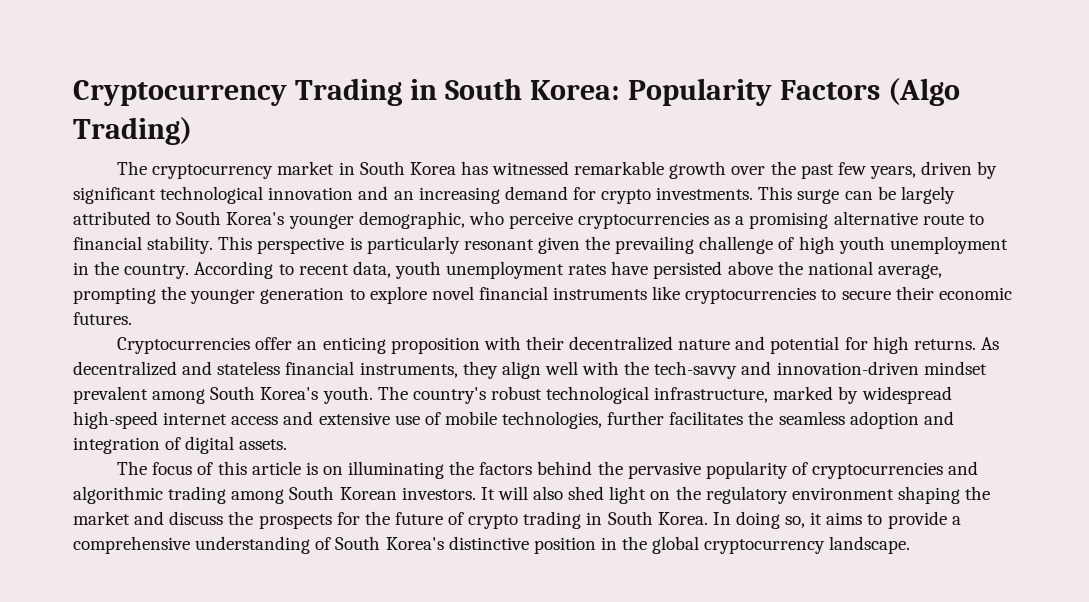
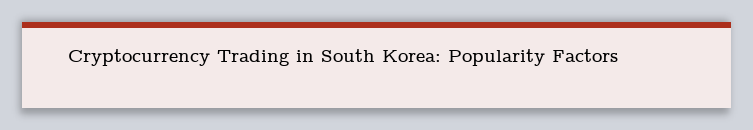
[887,78,960,106] [73,117,192,145] [117,161,998,179] [73,186,955,204] [73,211,984,229] [73,236,1008,254] [73,261,942,279] [73,286,1012,304] [73,312,132,325] [117,336,999,354] [73,361,987,379] [73,386,952,404] [73,411,954,429] [73,436,288,454] [117,461,979,479] [73,486,991,504] [73,511,961,529] [73,536,911,554] (Algo Trading) // The cryptocurrency market in South Korea has witnessed remarkable growth over the past few years, driven by significant technological innovation and an increasing demand for crypto investments. This surge can be largely attributed to South Korea's younger demographic, who perceive cryptocurrencies as a promising alternative route to financial stability. This perspective is particularly resonant given the prevailing challenge of high youth unemployment in the country. According to recent data, youth unemployment rates have persisted above the national average, prompting the younger generation to explore novel financial instruments like cryptocurrencies to secure their economic futures. // Cryptocurrencies offer an enticing proposition with their decentralized nature and potential for high returns. As decentralized and stateless financial instruments, they align well with the tech-savvy and innovation-driven mindset prevalent among South Korea's youth. The country's robust technological infrastructure, marked by widespread high-speed internet access and extensive use of mobile technologies, further facilitates the seamless adoption and integration of digital assets. // The focus of this article is on illuminating the factors behind the pervasive popularity of cryptocurrencies and algorithmic trading among South Korean investors. It will also shed light on the regulatory environment shaping the market and discuss the prospects for the future of crypto trading in South Korea. In doing so, it aims to provide a comprehensive understanding of South Korea's distinctive position in the global cryptocurrency landscape. -> (618, 55) none

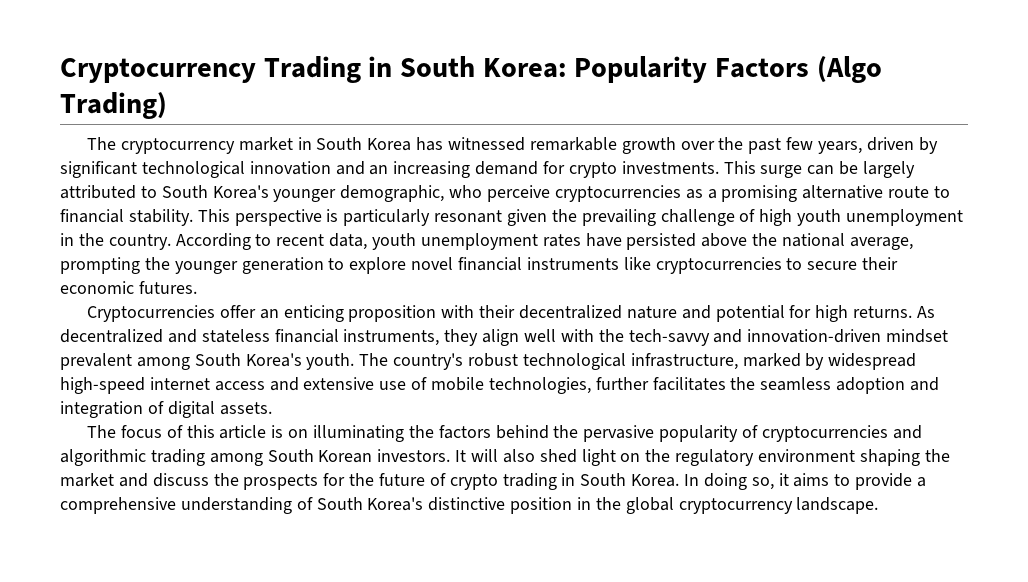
(618, 55) none -> [816,56,882,83] [60,92,167,119] [87,137,938,154] [60,161,916,178] [60,185,951,202] [60,209,964,226] [60,233,913,250] [60,257,899,274] [60,281,197,294] [87,305,936,322] [60,329,949,346] [60,353,917,370] [60,377,940,394] [60,401,272,418] [87,425,922,442] [60,449,950,466] [60,473,927,490] [60,497,879,514] (Algo Trading) // The cryptocurrency market in South Korea has witnessed remarkable growth over the past few years, driven by significant technological innovation and an increasing demand for crypto investments. This surge can be largely attributed to South Korea's younger demographic, who perceive cryptocurrencies as a promising alternative route to financial stability. This perspective is particularly resonant given the prevailing challenge of high youth unemployment in the country. According to recent data, youth unemployment rates have persisted above the national average, prompting the younger generation to explore novel financial instruments like cryptocurrencies to secure their economic futures. // Cryptocurrencies offer an enticing proposition with their decentralized nature and potential for high returns. As decentralized and stateless financial instruments, they align well with the tech-savvy and innovation-driven mindset prevalent among South Korea's youth. The country's robust technological infrastructure, marked by widespread high-speed internet access and extensive use of mobile technologies, further facilitates the seamless adoption and integration of digital assets. // The focus of this article is on illuminating the factors behind the pervasive popularity of cryptocurrencies and algorithmic trading among South Korean investors. It will also shed light on the regulatory environment shaping the market and discuss the prospects for the future of crypto trading in South Korea. In doing so, it aims to provide a comprehensive understanding of South Korea's distinctive position in the global cryptocurrency landscape.

